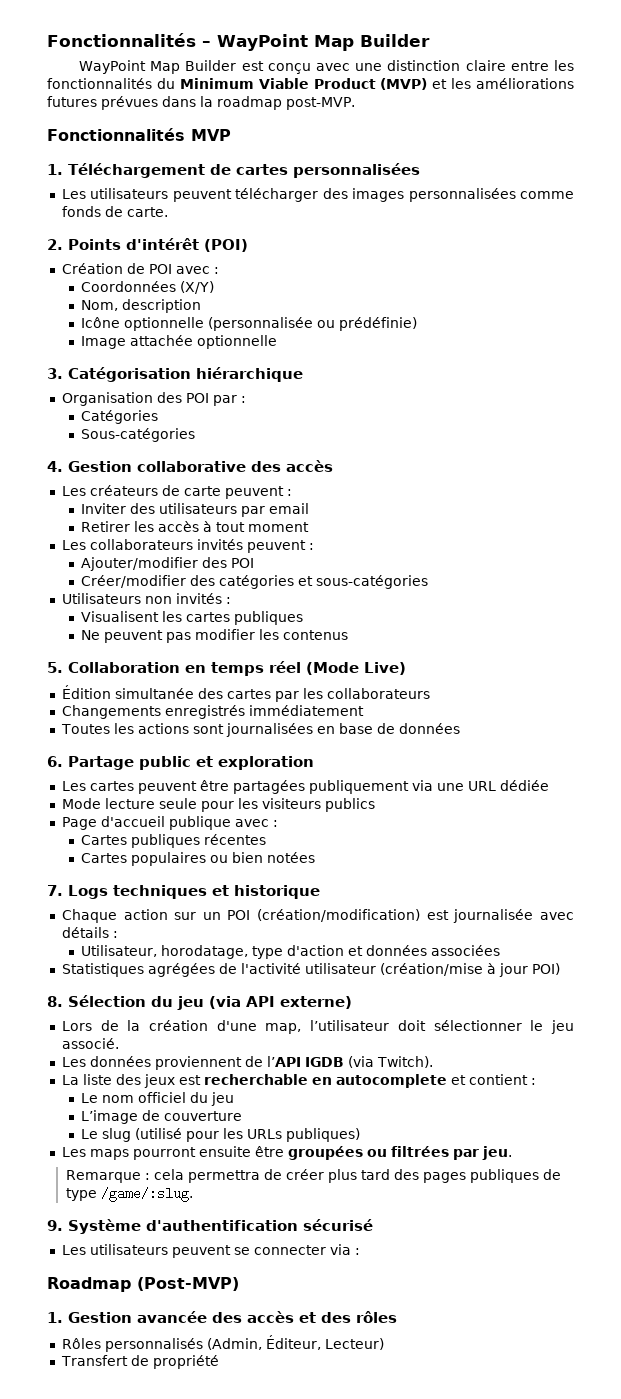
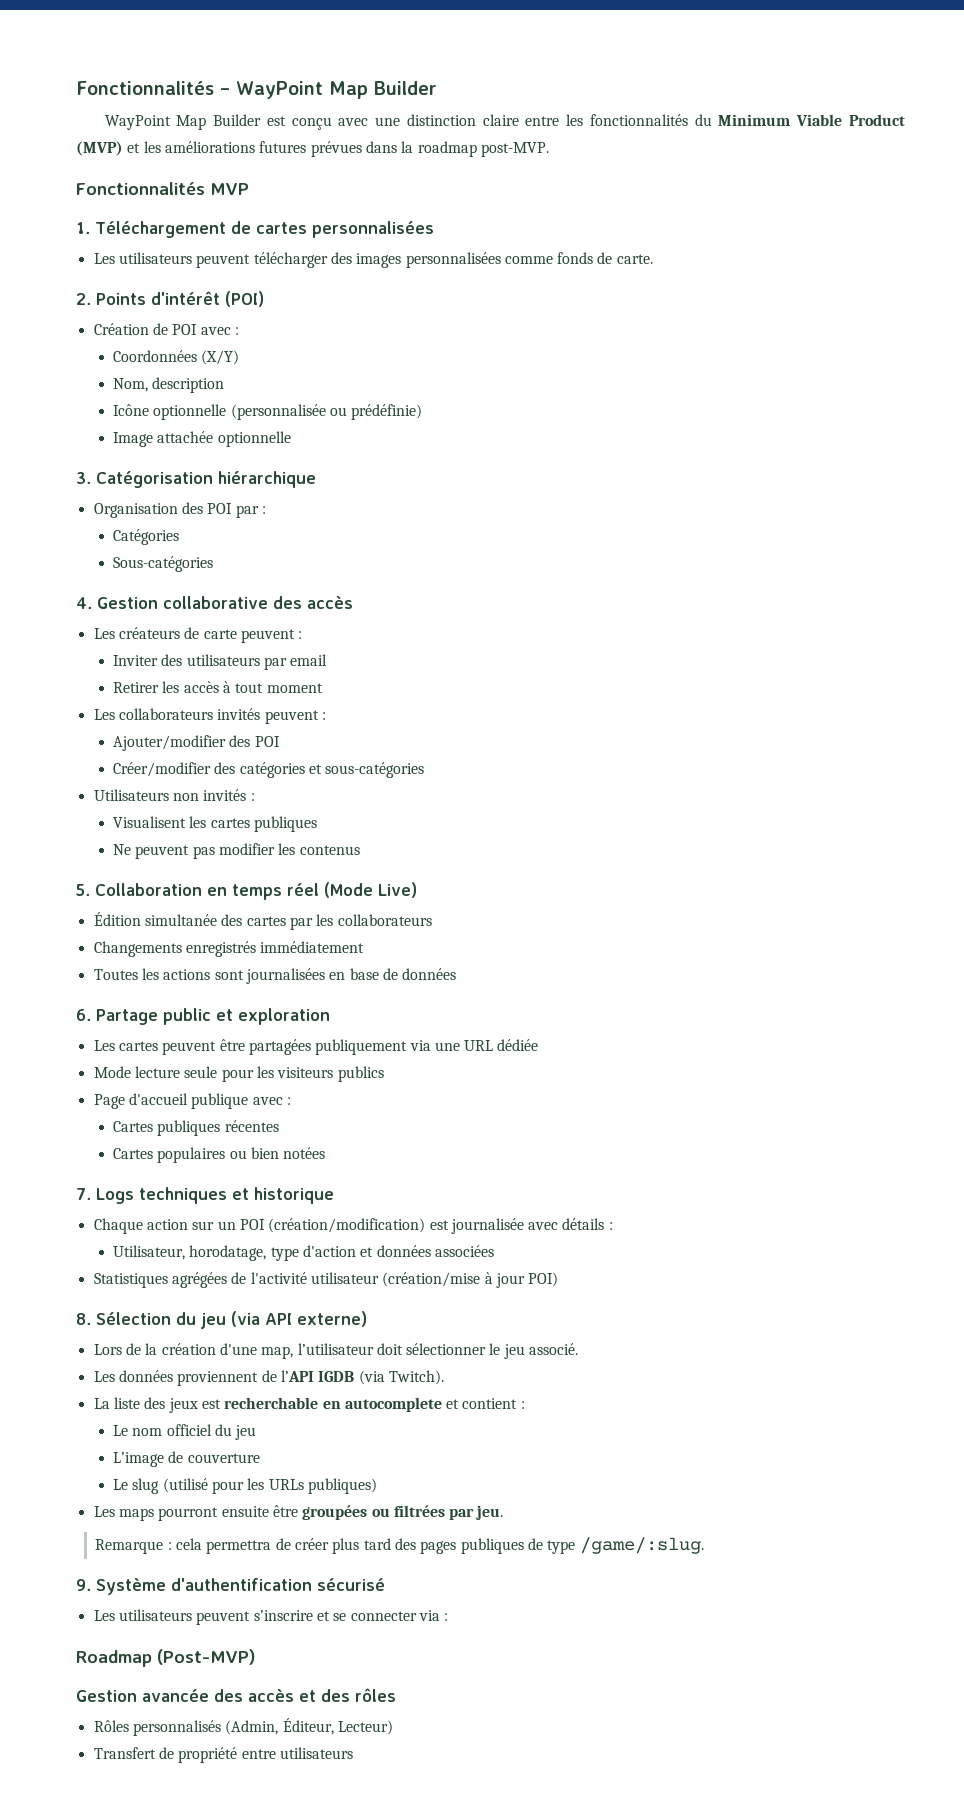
(231, 1251) none -> [253,1610,330,1621] s’inscrire et
[47,1312,63,1323] 1. -> (255, 1657) none
(219, 1362) none -> [241,1747,353,1759] entre utilisateurs

